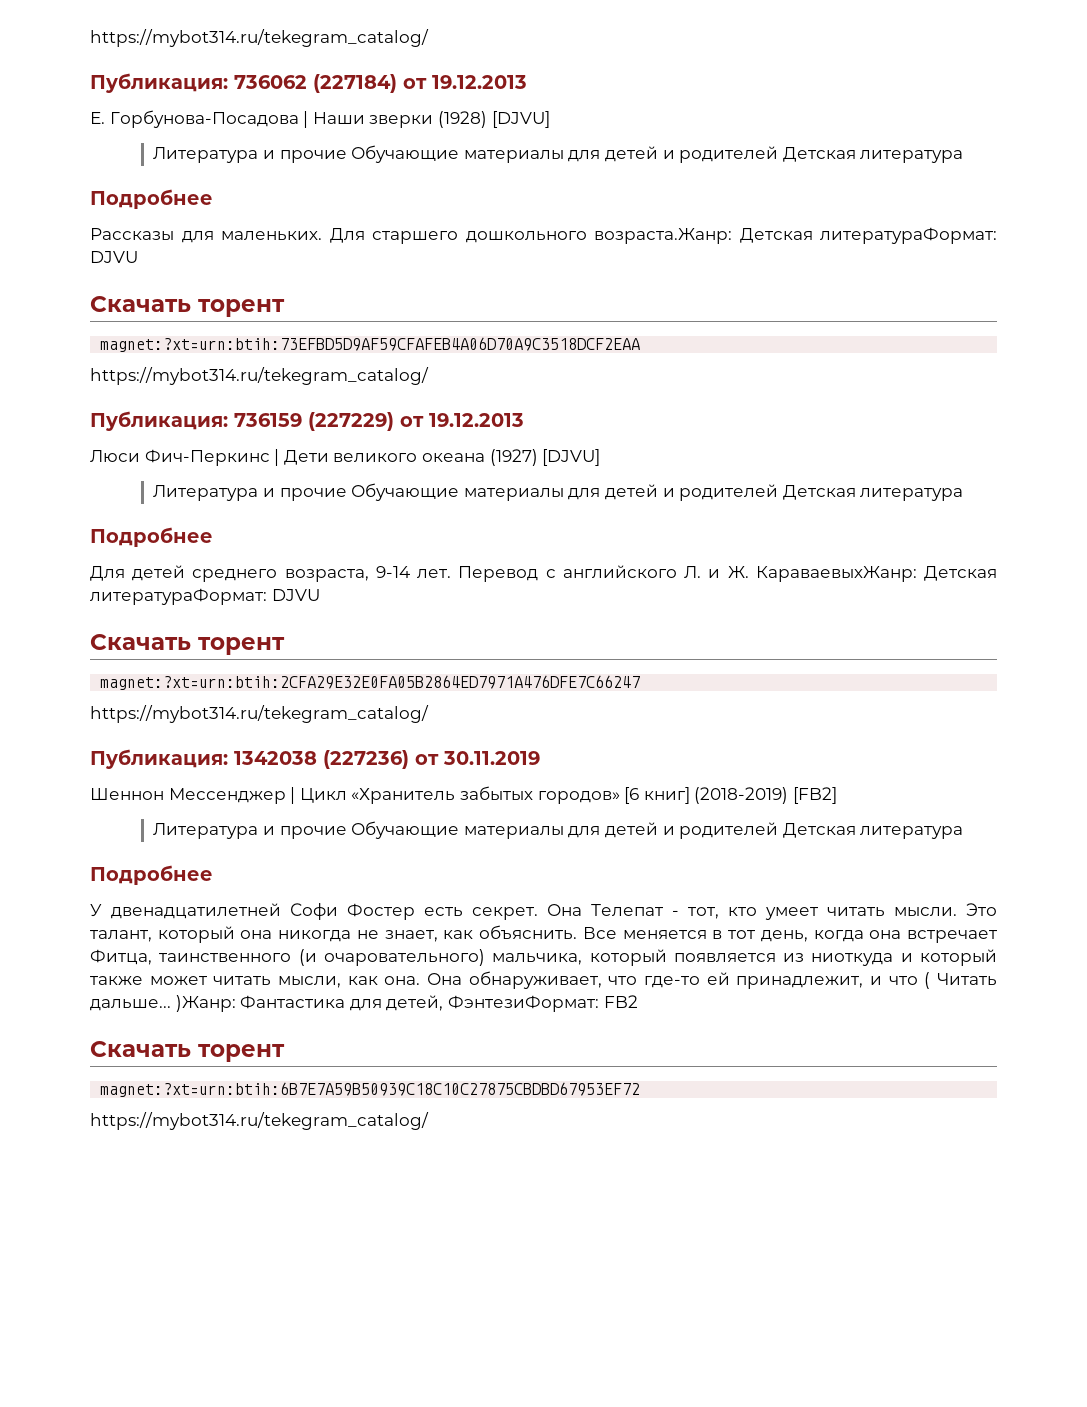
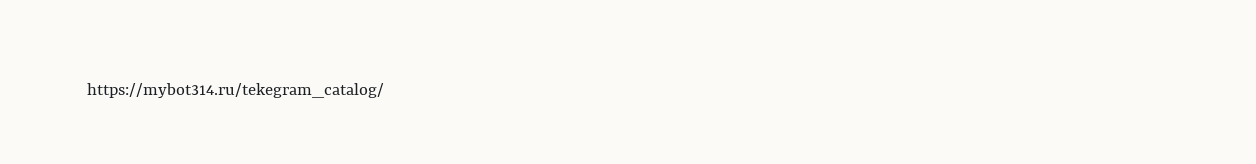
[90,29,429,47] [90,73,527,93] [90,110,550,128] [153,145,964,163] [90,189,213,209] [90,227,997,244] [90,251,138,263] [90,296,285,317] [100,337,641,352] [90,367,429,385] [90,411,524,431] [90,449,601,466] [153,483,964,501] [90,527,213,547] [90,565,997,582] [90,588,320,605] [90,634,285,655] [100,675,641,690] [90,705,429,723] [90,749,540,769] [90,786,837,804] [153,821,964,839] [90,865,213,885] [90,903,997,920] [90,925,998,943] [90,949,997,966] [90,971,997,989] [90,995,638,1012] [90,1041,285,1062] [100,1082,641,1097] [90,1112,429,1130] https://mybot314.ru/tekegram_catalog/ // Публикация: 736062 (227184) от 19.12.2013 // Е. Горбунова-Посадова | Наши зверки (1928) [DJVU] // Литература и прочие Обучающие материалы для детей и родителей Детская литература // Подробнее // Рассказы для маленьких. Для старшего дошкольного возраста.Жанр: Детская литератураФормат: DJVU // Скачать торент // magnet:?xt=urn:btih:73EFBD5D9AF59CFAFEB4A06D70A9C3518DCF2EAA // https://mybot314.ru/tekegram_catalog/ // Публикация: 736159 (227229) от 19.12.2013 // Люси Фич-Перкинс | Дети великого океана (1927) [DJVU] // Литература и прочие Обучающие материалы для детей и родителей Детская литература // Подробнее // Для детей среднего возраста, 9-14 лет. Перевод с английского Л. и Ж. КараваевыхЖанр: Детская литератураФормат: DJVU // Скачать торент // magnet:?xt=urn:btih:2CFA29E32E0FA05B2864ED7971A476DFE7C66247 // https://mybot314.ru/tekegram_catalog/ // Публикация: 1342038 (227236) от 30.11.2019 // Шеннон Мессенджер | Цикл «Хранитель забытых городов» [6 книг] (2018-2019) [FB2] // Литература и прочие Обучающие материалы для детей и родителей Детская литература // Подробнее // У двенадцатилетней Софи Фостер есть секрет. Она Телепат - тот, кто умеет читать мысли. Это талант, который она никогда не знает, как объяснить. Все меняется в тот день, когда она встречает Фитца, таинственного (и очаровательного) мальчика, который появляется из ниоткуда и который также может читать мысли, как она. Она обнаруживает, что где-то ей принадлежит, и что ( Читать дальше... )Жанр: Фантастика для детей, ФэнтезиФормат: FB2 // Скачать торент // magnet:?xt=urn:btih:6B7E7A59B50939C18C10C27875CBDBD67953EF72 // https://mybot314.ru/tekegram_catalog/ -> [87,83,384,98] https://mybot314.ru/tekegram_catalog/

